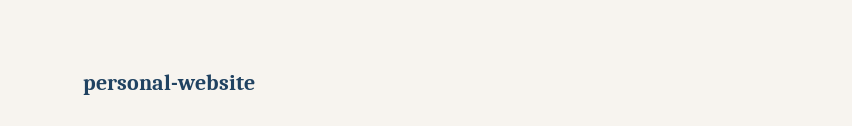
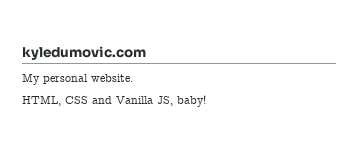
[83,74,255,95] personal-website -> [22,46,146,60] [22,73,133,85] [22,95,206,107] kyledumovic.com // My personal website. // HTML, CSS and Vanilla JS, baby!

